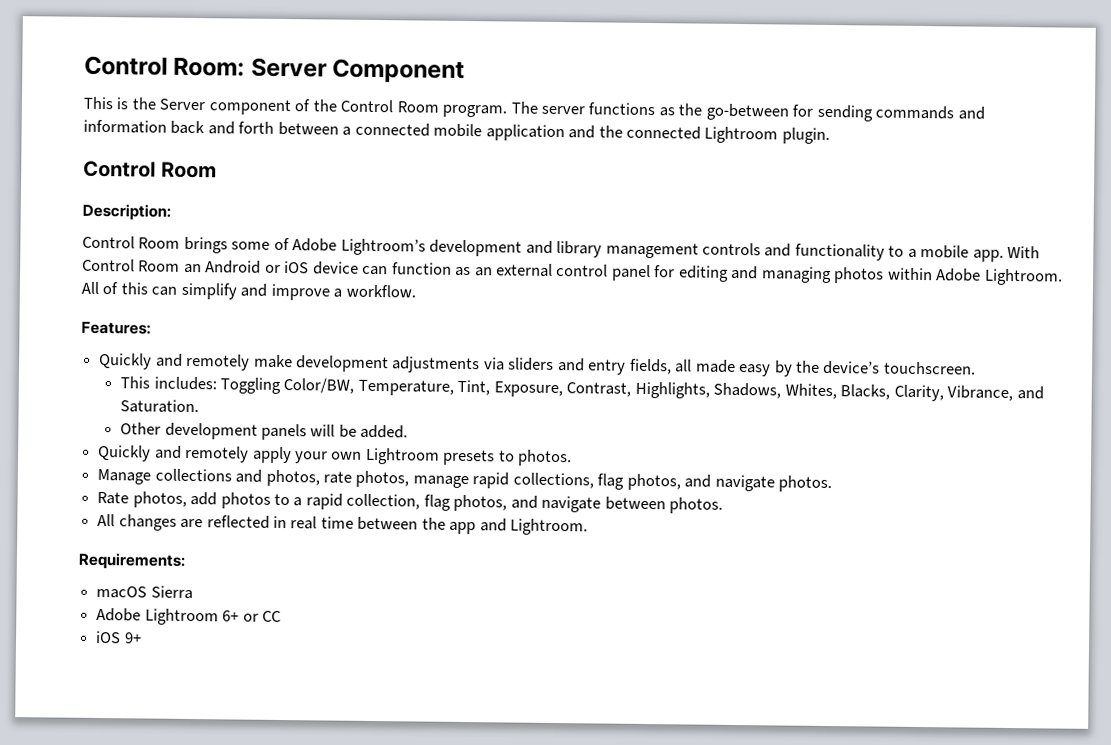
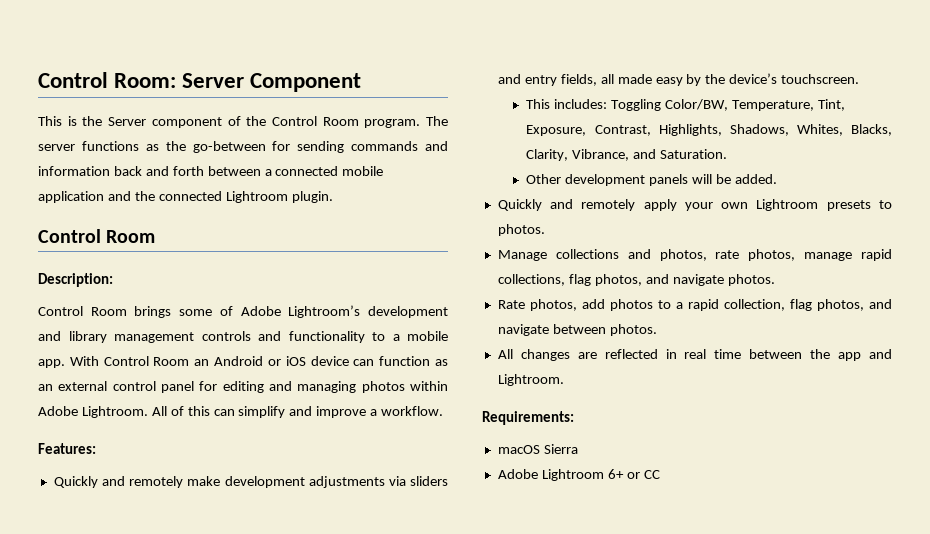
[95,630,142,644] // iOS 9+ -> (660, 474) none

